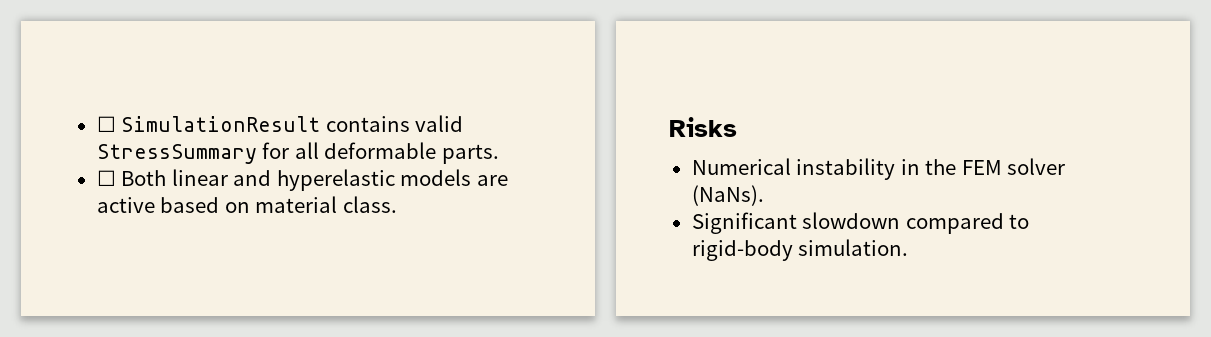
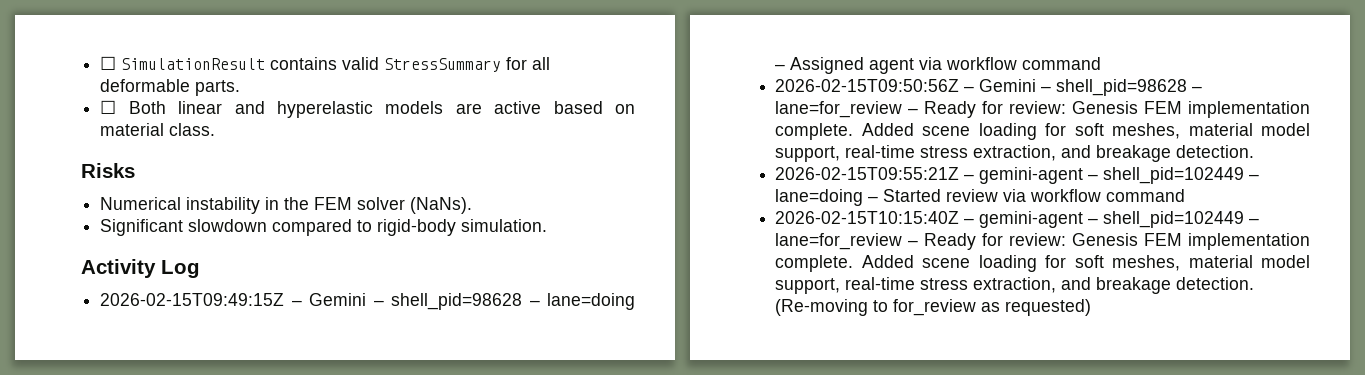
(909, 247) none -> [81,259,200,278] [100,293,635,310] [775,57,1102,74] [775,79,1203,96] [775,101,1310,118] [775,123,1310,140] [775,145,1255,162] [775,167,1260,184] [775,189,1186,206] [775,211,1260,228] [775,233,1310,250] [775,255,1310,272] [775,277,1255,294] [775,299,1092,316] // Activity Log // 2026-02-15T09:49:15Z – Gemini – shell_pid=98628 – lane=doing – Assigned agent via workflow command // 2026-02-15T09:50:56Z – Gemini – shell_pid=98628 – lane=for_review – Ready for review: Genesis FEM implementation complete. Added scene loading for soft meshes, material model support, real-time stress extraction, and breakage detection. // 2026-02-15T09:55:21Z – gemini-agent – shell_pid=102449 – lane=doing – Started review via workflow command // 2026-02-15T10:15:40Z – gemini-agent – shell_pid=102449 – lane=for_review – Ready for review: Genesis FEM implementation complete. Added scene loading for soft meshes, material model support, real-time stress extraction, and breakage detection. (Re-moving to for_review as requested)

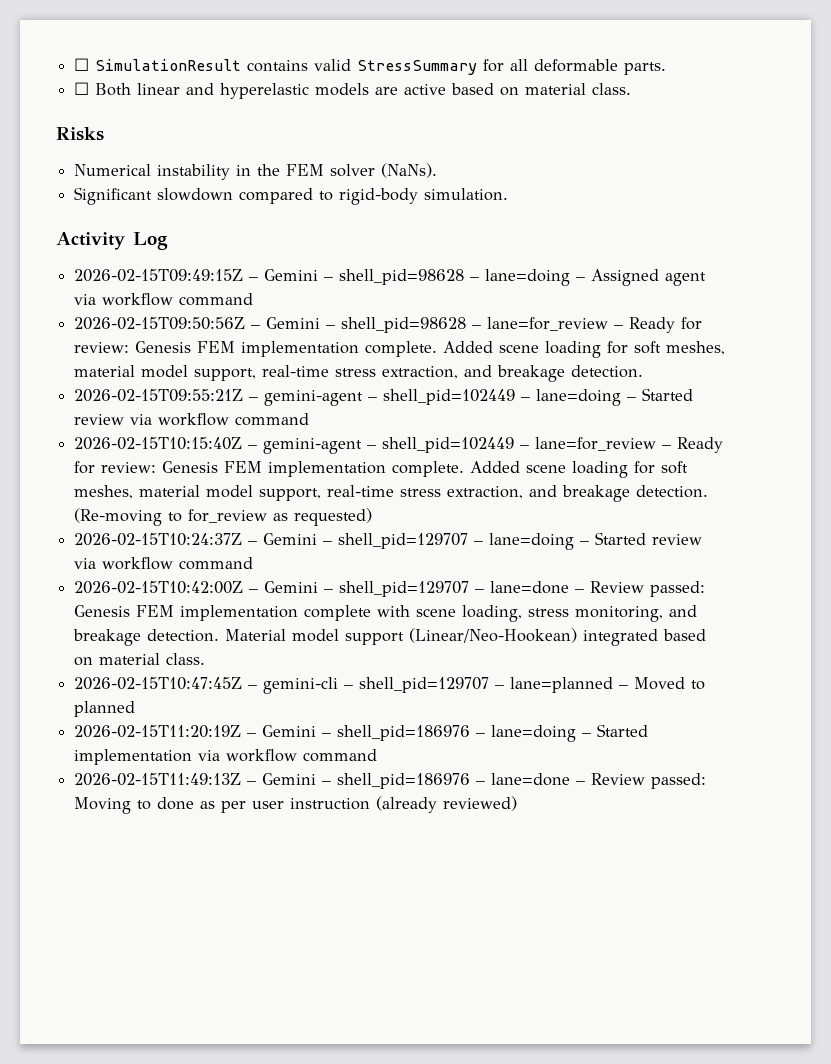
(1092, 307) none -> [74,532,703,550] [74,557,254,570] [74,581,706,597] [74,605,698,622] [73,628,707,646] [74,653,206,666] [74,677,706,694] [74,701,136,717] [74,724,649,742] [74,749,378,765] [74,773,707,789] [74,796,518,814] // 2026-02-15T10:24:37Z – Gemini – shell_pid=129707 – lane=doing – Started review via workflow command // 2026-02-15T10:42:00Z – Gemini – shell_pid=129707 – lane=done – Review passed: Genesis FEM implementation complete with scene loading, stress monitoring, and breakage detection. Material model support (Linear/Neo-Hookean) integrated based on material class. // 2026-02-15T10:47:45Z – gemini-cli – shell_pid=129707 – lane=planned – Moved to planned // 2026-02-15T11:20:19Z – Gemini – shell_pid=186976 – lane=doing – Started implementation via workflow command // 2026-02-15T11:49:13Z – Gemini – shell_pid=186976 – lane=done – Review passed: Moving to done as per user instruction (already reviewed)

